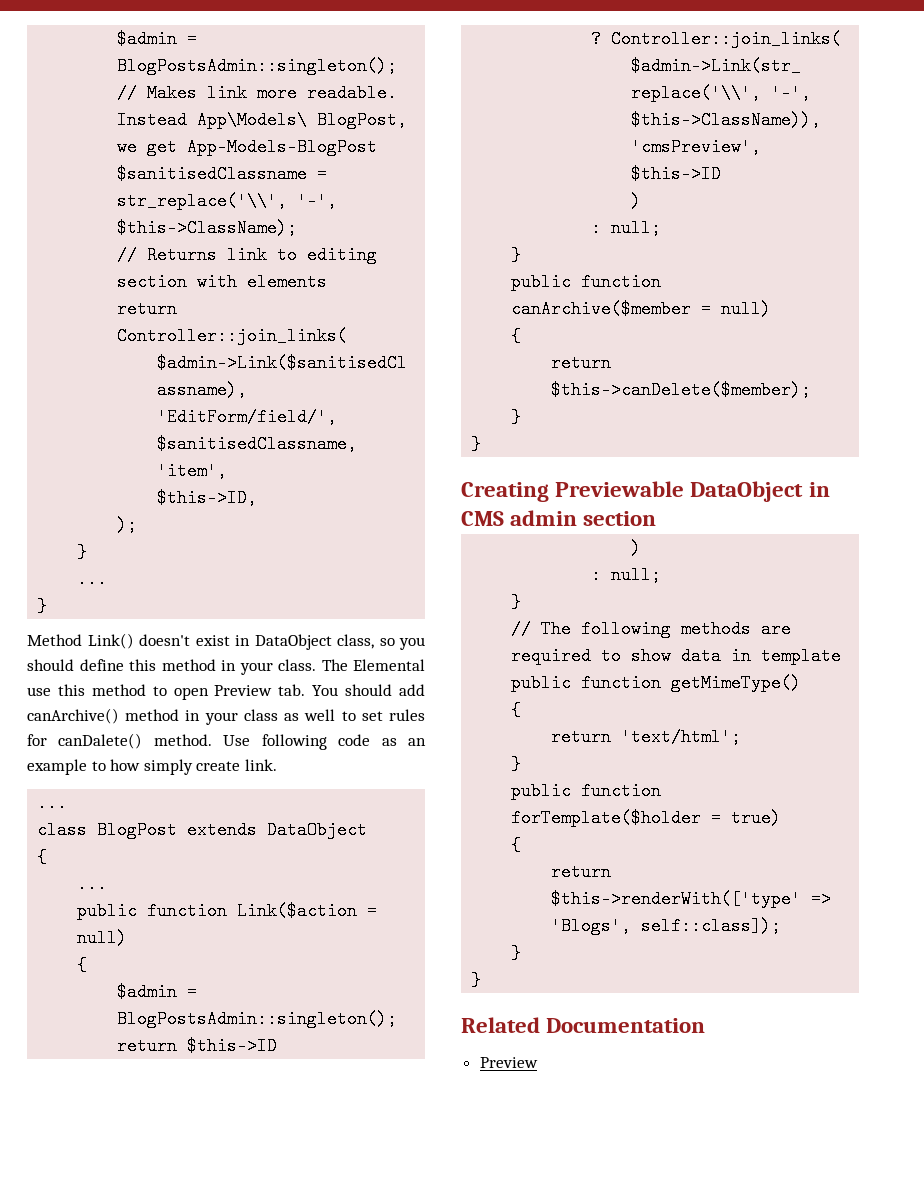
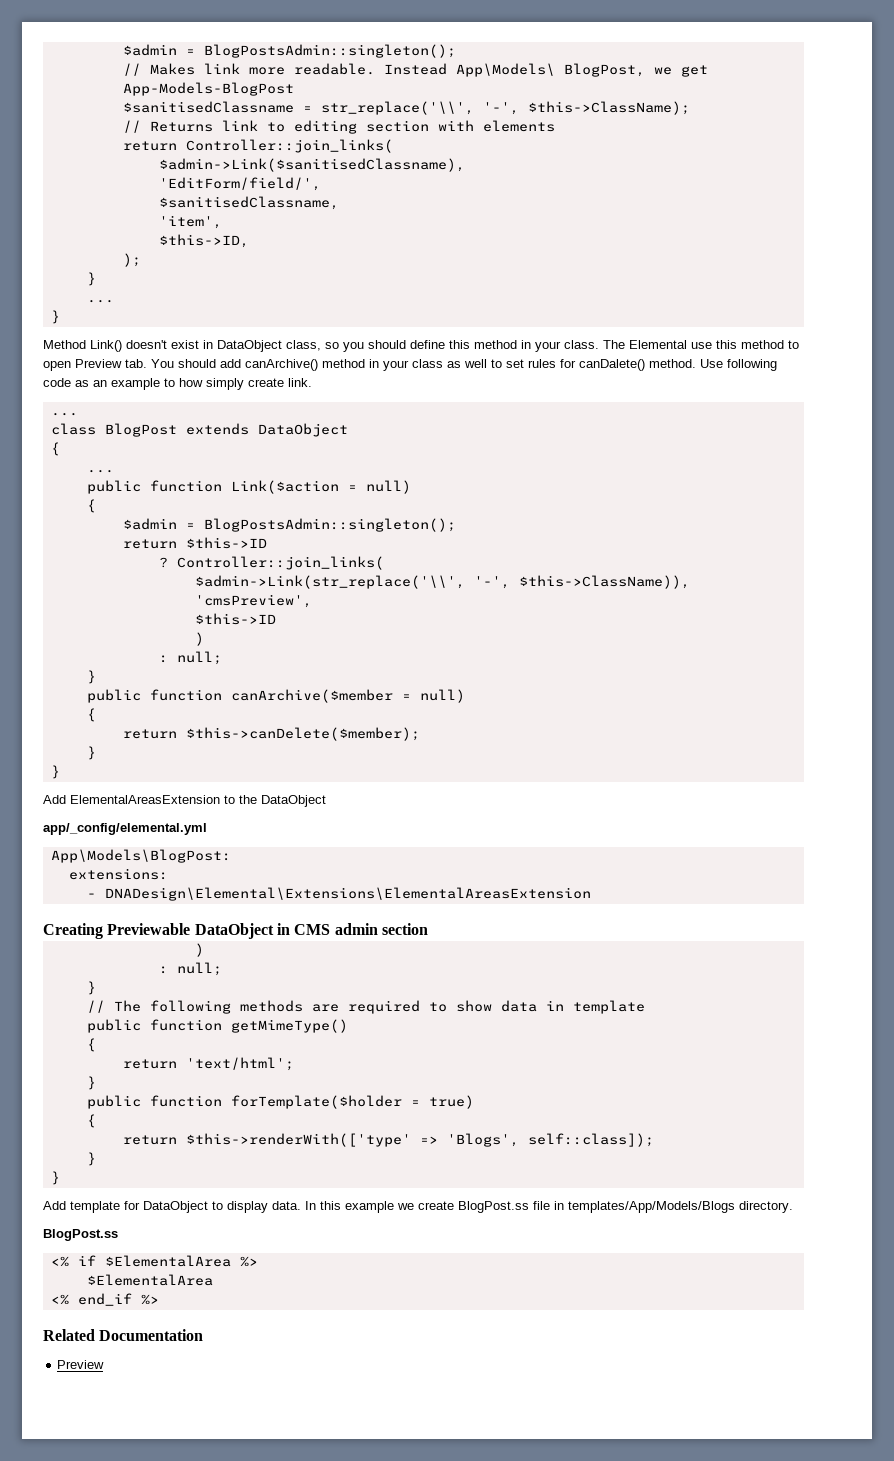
(482, 444) none -> [43,795,326,807] [43,823,207,835] [50,849,231,863] [68,868,168,880] [86,887,591,901] // Add ElementalAreasExtension to the DataObject // app/_config/elemental.yml // App\Models\BlogPost: // extensions: // - DNADesign\Elemental\Extensions\ElementalAreasExtension
(482, 980) none -> [43,1201,793,1213] [43,1229,118,1241] [50,1255,258,1267] [86,1274,213,1286] [50,1293,159,1306] // Add template for DataObject to display data. In this example we create BlogPost.ss file in templates/App/Models/Blogs directory. // BlogPost.ss // <% if $ElementalArea %> // $ElementalArea // <% end_if %>

